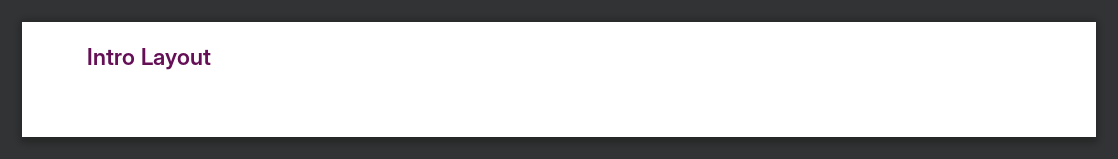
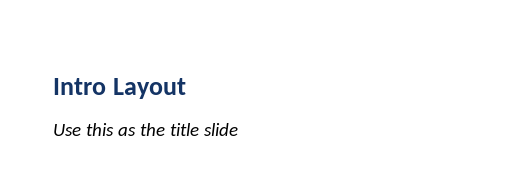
(212, 59) none -> [53,123,238,136] // Use this as the title slide

